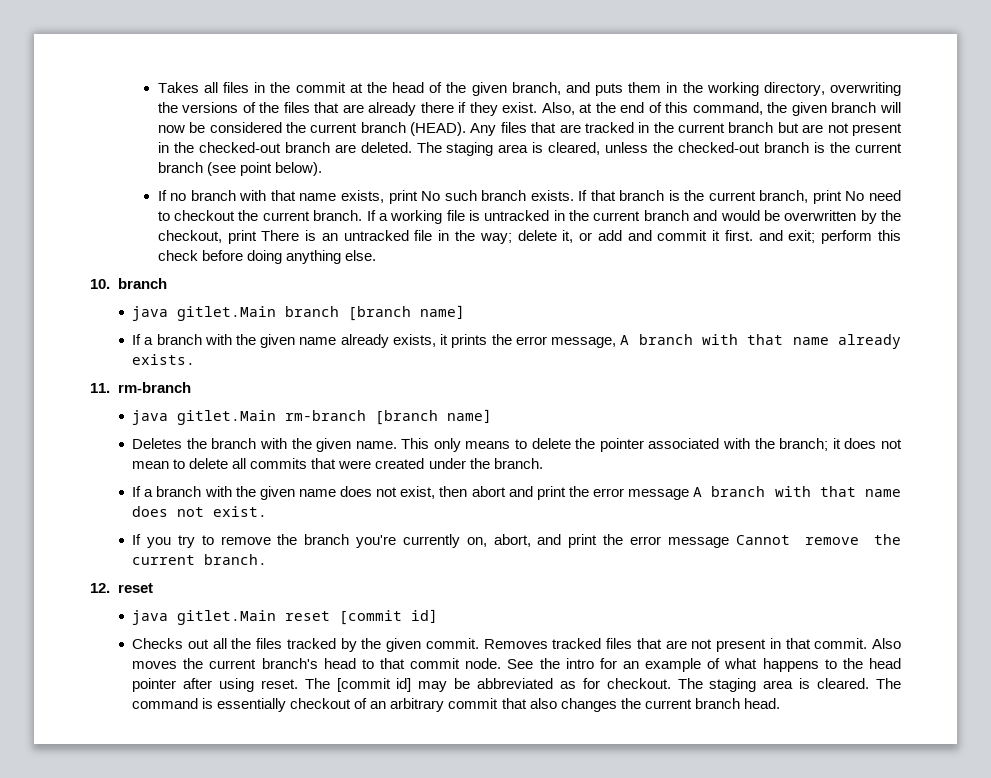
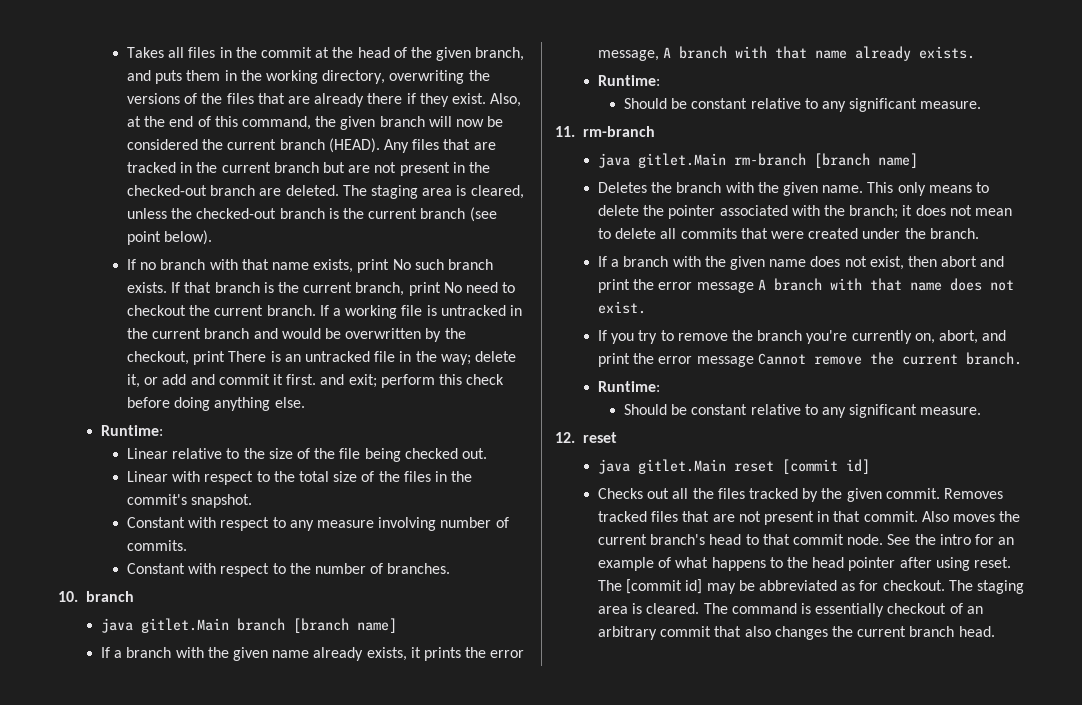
(376, 255) none -> [101,425,164,436] [127,448,487,462] [127,471,473,485] [127,494,253,508] [127,517,509,531] [127,540,188,551] [127,563,451,577] // Runtime: // Linear relative to the size of the file being checked out. // Linear with respect to the total size of the files in the commit's snapshot. // Constant with respect to any measure involving number of commits. // Constant with respect to the number of branches.
(196, 359) none -> [598,75,661,86] [624,98,982,112] // Runtime: // Should be constant relative to any significant measure.
(268, 559) none -> [598,381,661,392] [624,404,982,418] // Runtime: // Should be constant relative to any significant measure.

